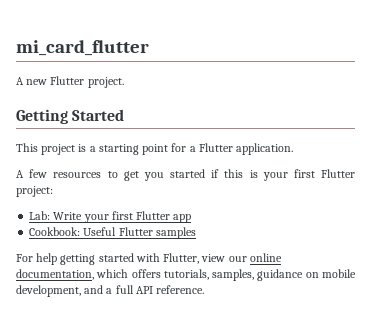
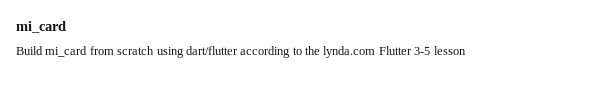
[16,40,149,56] [16,76,124,88] [16,109,125,124] [16,143,294,155] [16,169,355,181] [16,186,53,197] [29,211,192,223] [29,227,196,239] [16,253,282,265] [16,269,356,281] [16,285,205,297] mi_card_flutter // A new Flutter project. // Getting Started // This project is a starting point for a Flutter application. // A few resources to get you started if this is your first Flutter project: // Lab: Write your first Flutter app // Cookbook: Useful Flutter samples // For help getting started with Flutter, view our online documentation, which offers tutorials, samples, guidance on mobile development, and a full API reference. -> [16,21,66,33] [16,46,466,58] mi_card // Build mi_card from scratch using dart/flutter according to the lynda.com Flutter 3-5 lesson

